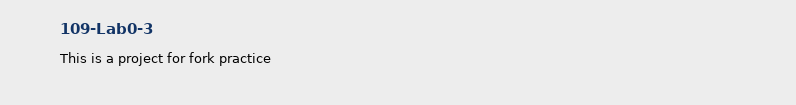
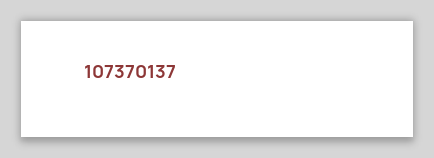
[60,23,153,34] [59,52,271,66] 109-Lab0-3 // This is a project for fork practice -> [84,65,176,78] 107370137

